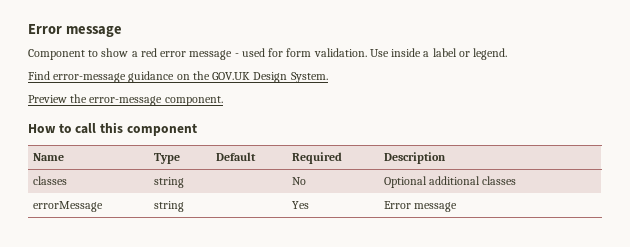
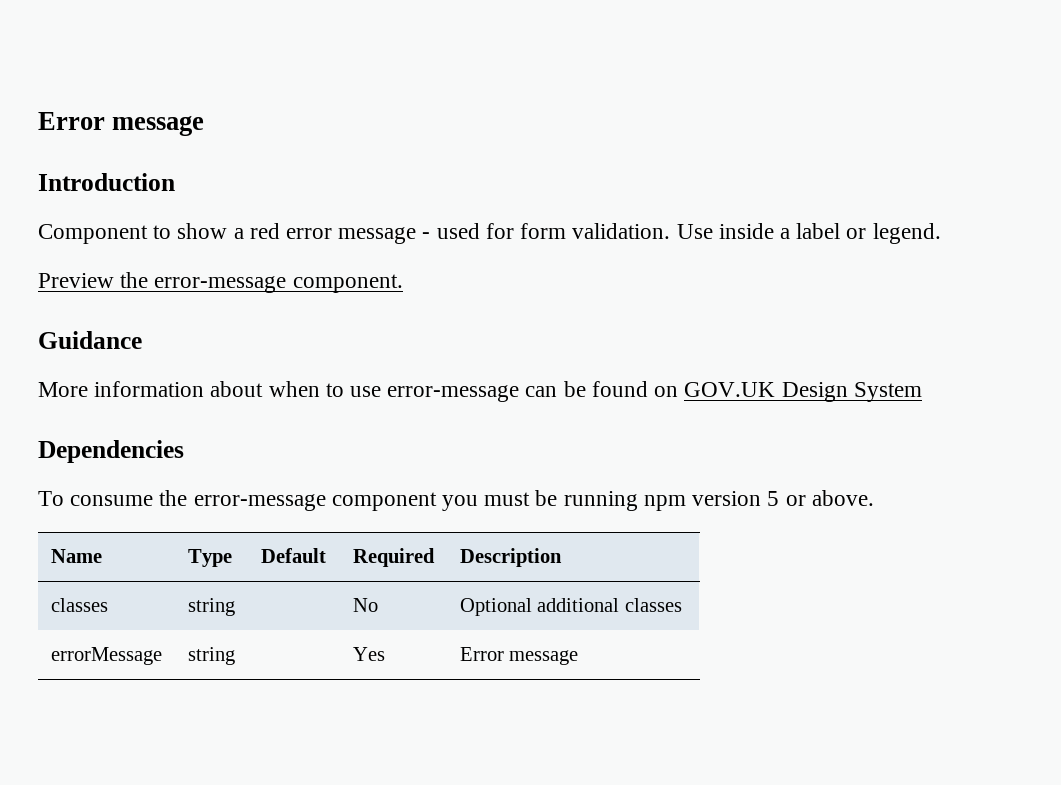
[28,24,122,37] Error message -> [38,112,205,136] [38,173,175,191] Error message // Introduction
[28,71,328,83] [28,94,223,106] [28,122,197,136] Find error-message guidance on the GOV.UK Design System. // Preview the error-message component. // How to call this component -> [38,272,403,293] [38,331,142,349] [38,381,922,402] [38,440,184,463] [38,490,874,511] Preview the error-message component. // Guidance // More information about when to use error-message can be found on GOV.UK Design System // Dependencies // To consume the error-message component you must be running npm version 5 or above.

